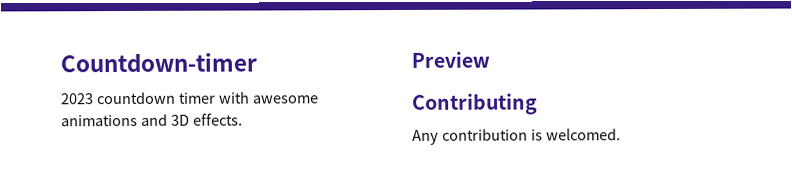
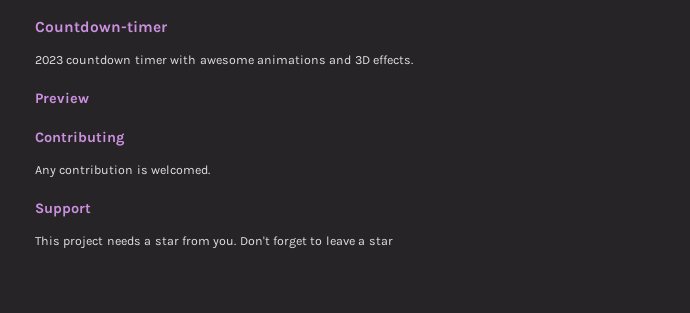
(621, 134) none -> [35,203,91,217] [35,236,393,249] // Support // This project needs a star from you. Don't forget to leave a star

